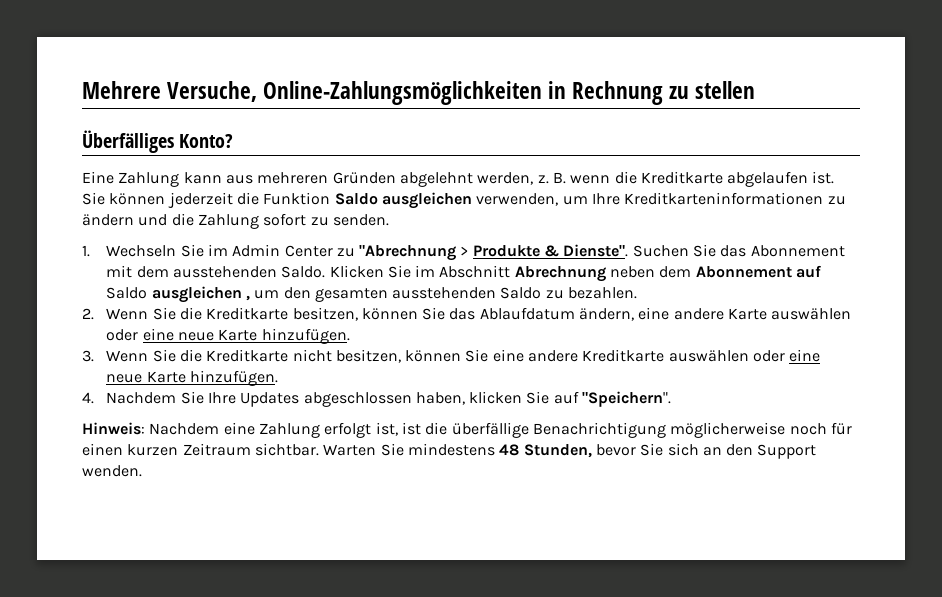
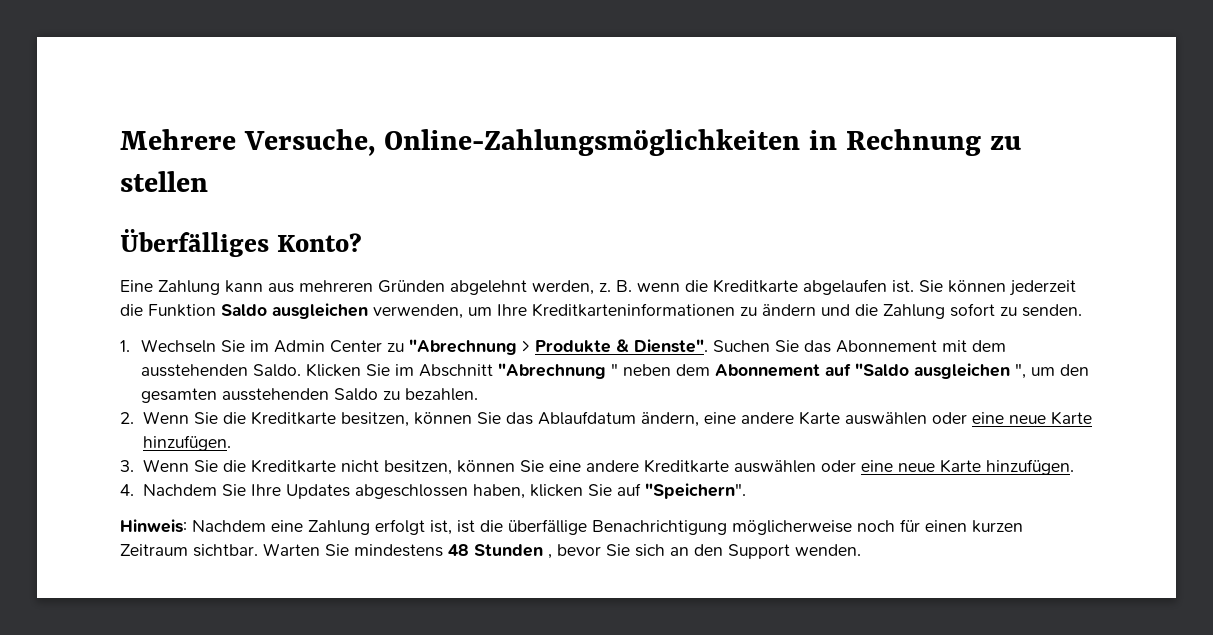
[514,266,606,282] Abrechnung -> [497,363,618,379] "Abrechnung "
[106,286,250,303] Saldo ausgleichen , -> [854,363,1026,379] "Saldo ausgleichen ",
[523,444,592,458] Stunden, -> [474,544,552,559] Stunden ,

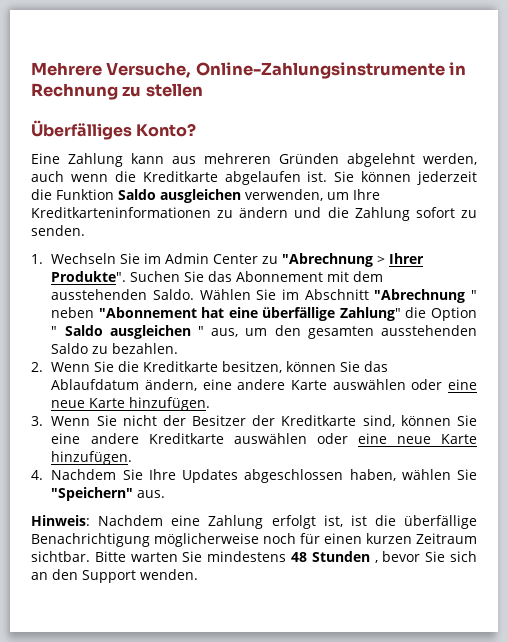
[383,129,800,156] Online-Zahlungsmöglichkeiten -> [195,62,445,79] Online-Zahlungsinstrumente
[599,280,632,292] z. B. -> [31,171,64,182] auch
[534,339,708,353] Produkte & Dienste". -> [389,253,425,264] [51,271,127,282] Ihrer Produkte".
[305,363,361,377] Klicken -> [199,289,251,300] Wählen
[675,363,1026,379] dem Abonnement auf "Saldo ausgleichen ", -> [98,307,477,321] [51,325,239,339] "Abonnement hat eine überfällige Zahlung" die Option " Saldo ausgleichen " aus,
[222,459,452,475] die Kreditkarte nicht besitzen, -> [122,415,395,427] nicht der Besitzer der Kreditkarte sind,
[529,483,746,499] klicken Sie auf "Speichern". -> [401,469,477,480] [51,487,166,501] wählen Sie "Speichern" aus.
[263,543,320,556] Warten -> [94,551,178,562] Bitte warten

